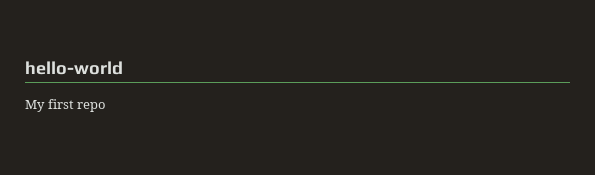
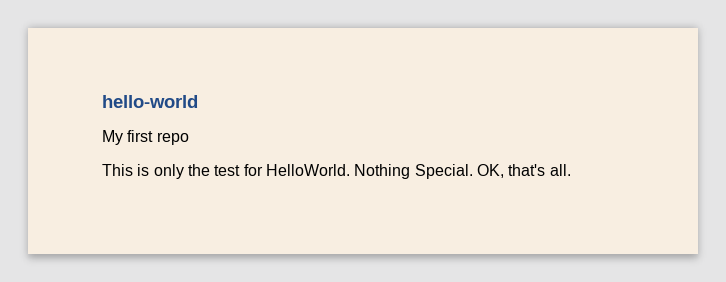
(107, 107) none -> [102,164,571,179] // This is only the test for HelloWorld. Nothing Special. OK, that's all.

